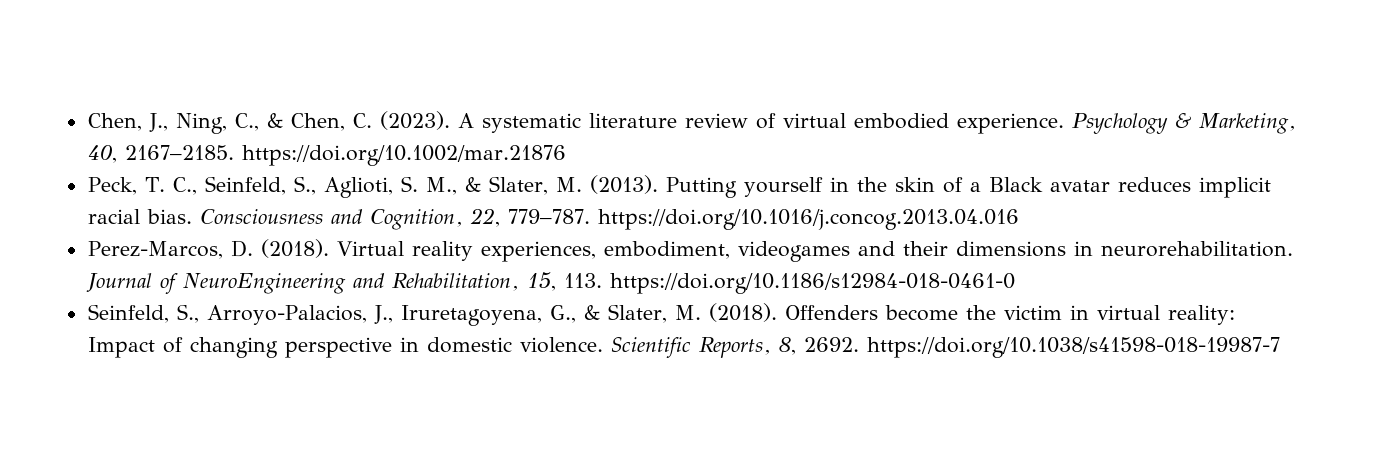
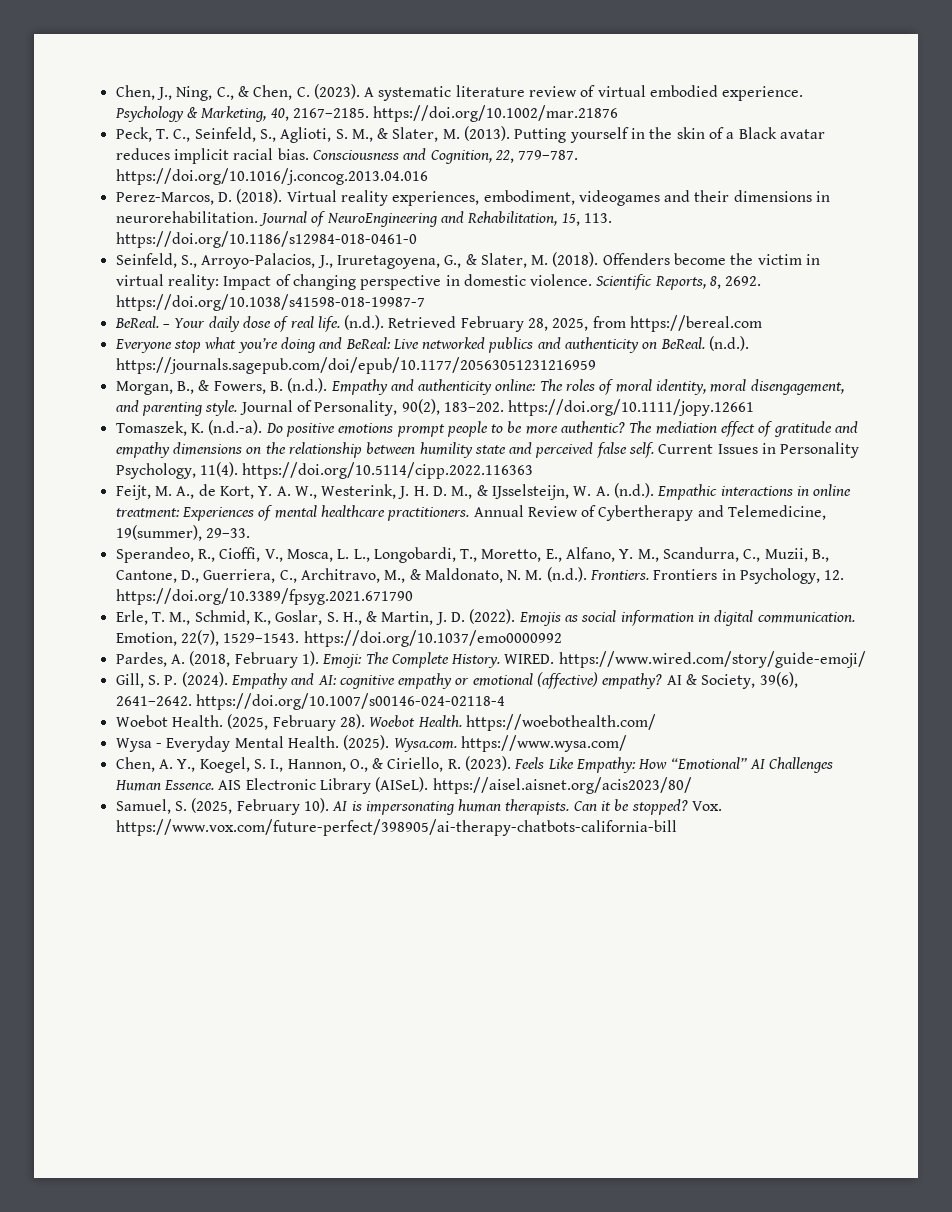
(1280, 347) none -> [114,315,763,332] [114,336,750,353] [115,357,596,374] [115,378,844,395] [115,399,755,416] [115,420,859,437] [115,442,860,458] [115,462,534,479] [115,483,852,500] [115,505,827,521] [115,525,250,541] [115,547,830,563] [115,567,845,584] [115,588,413,605] [115,609,855,626] [115,630,562,647] [115,651,866,668] [115,672,798,689] [115,693,505,710] [115,714,656,731] [115,735,627,752] [115,756,834,773] [114,777,692,794] [115,798,723,815] [115,819,677,836] // BeReal. – Your daily dose of real life. (n.d.). Retrieved February 28, 2025, from https://bereal.com // Everyone stop what you’re doing and BeReal: Live networked publics and authenticity on BeReal. (n.d.). https://journals.sagepub.com/doi/epub/10.1177/20563051231216959 // Morgan, B., & Fowers, B. (n.d.). Empathy and authenticity online: The roles of moral identity, moral disengagement, and parenting style. Journal of Personality, 90(2), 183–202. https://doi.org/10.1111/jopy.12661 // Tomaszek, K. (n.d.-a). Do positive emotions prompt people to be more authentic? The mediation effect of gratitude and empathy dimensions on the relationship between humility state and perceived false self. Current Issues in Personality Psychology, 11(4). https://doi.org/10.5114/cipp.2022.116363 // Feijt, M. A., de Kort, Y. A. W., Westerink, J. H. D. M., & IJsselsteijn, W. A. (n.d.). Empathic interactions in online treatment: Experiences of mental healthcare practitioners. Annual Review of Cybertherapy and Telemedicine, 19(summer), 29–33. // Sperandeo, R., Cioffi, V., Mosca, L. L., Longobardi, T., Moretto, E., Alfano, Y. M., Scandurra, C., Muzii, B., Cantone, D., Guerriera, C., Architravo, M., & Maldonato, N. M. (n.d.). Frontiers. Frontiers in Psychology, 12. https://doi.org/10.3389/fpsyg.2021.671790 // Erle, T. M., Schmid, K., Goslar, S. H., & Martin, J. D. (2022). Emojis as social information in digital communication. Emotion, 22(7), 1529–1543. https://doi.org/10.1037/emo0000992 // Pardes, A. (2018, February 1). Emoji: The Complete History. WIRED. https://www.wired.com/story/guide-emoji/ // Gill, S. P. (2024). Empathy and AI: cognitive empathy or emotional (affective) empathy? AI & Society, 39(6), 2641–2642. https://doi.org/10.1007/s00146-024-02118-4 // Woebot Health. (2025, February 28). Woebot Health. https://woebothealth.com/ // Wysa - Everyday Mental Health. (2025). Wysa.com. https://www.wysa.com/ // Chen, A. Y., Koegel, S. I., Hannon, O., & Ciriello, R. (2023). Feels Like Empathy: How “Emotional” AI Challenges Human Essence. AIS Electronic Library (AISeL). https://aisel.aisnet.org/acis2023/80/ // Samuel, S. (2025, February 10). AI is impersonating human therapists. Can it be stopped? Vox. https://www.vox.com/future-perfect/398905/ai-therapy-chatbots-california-bill

